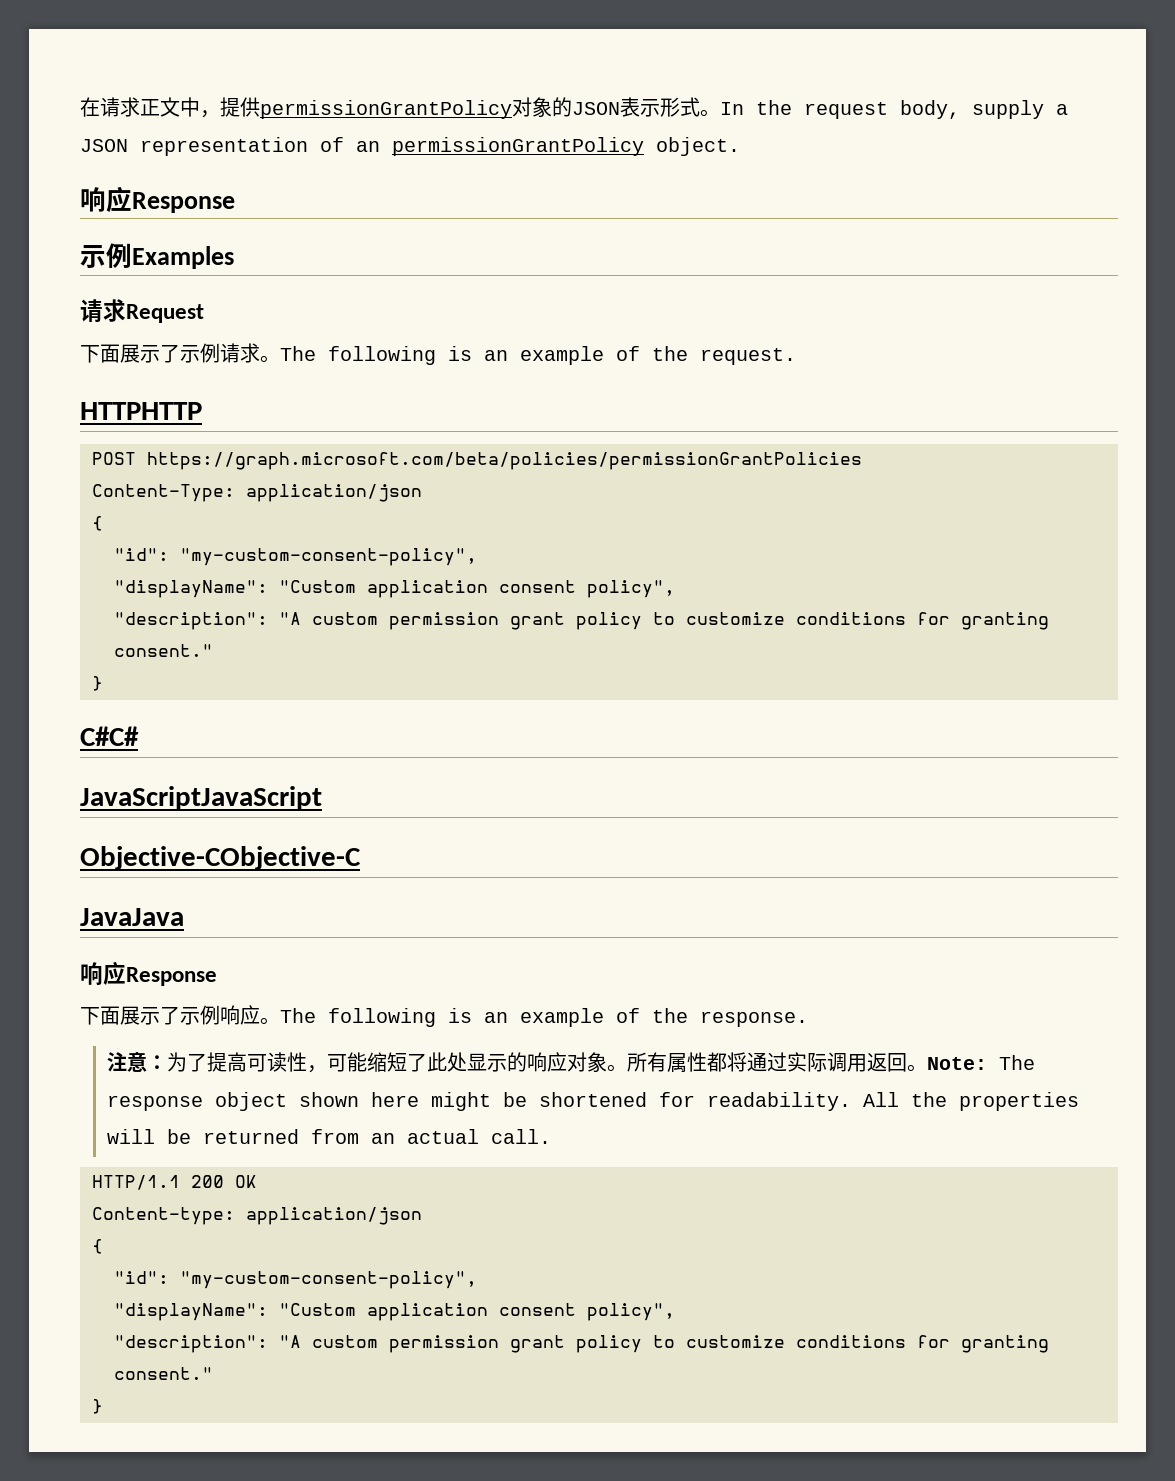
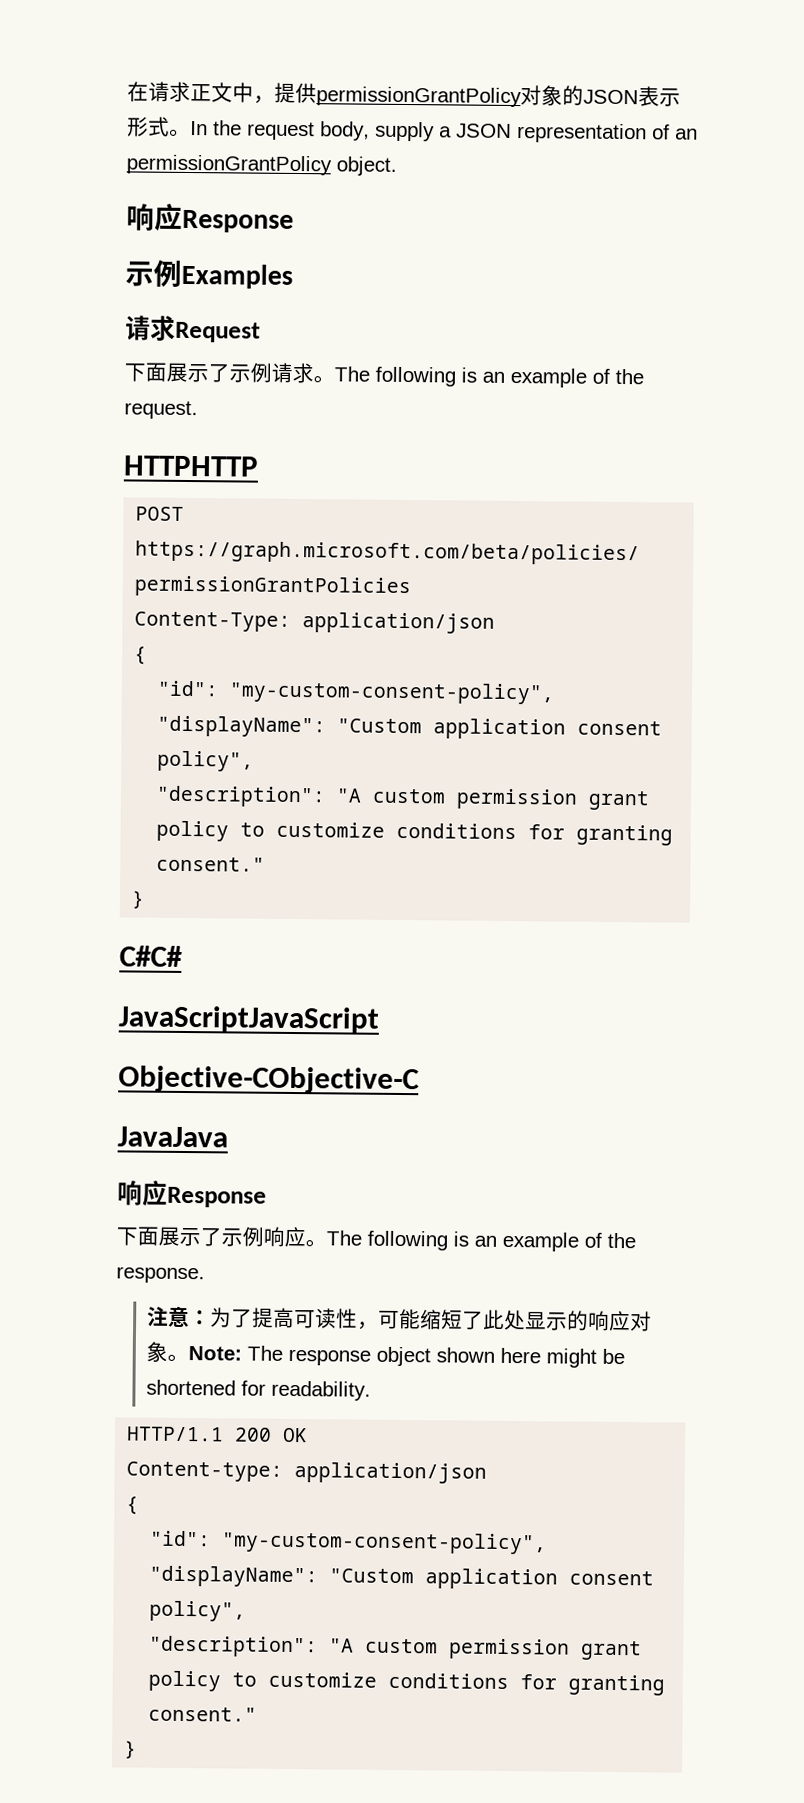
[627,1052,928,1073] 所有属性都将通过实际调用返回。 -> (190, 1358) none
[863,1092,1080,1111] [107,1129,552,1144] All the properties will be returned from an actual call. -> (372, 1390) none

